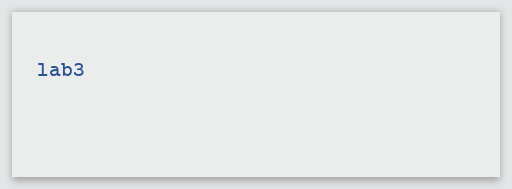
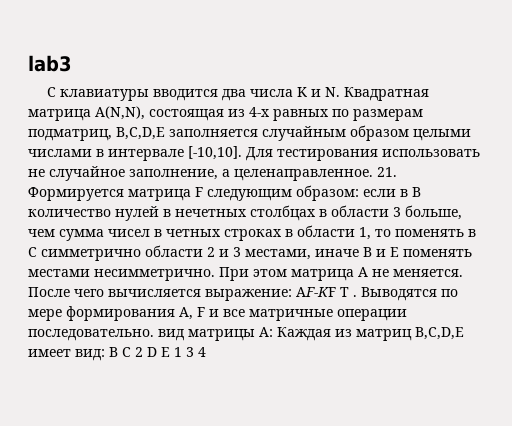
(85, 70) none -> [47,87,430,101] [28,106,423,121] [28,125,471,141] [28,146,480,161] [28,166,397,181] [28,185,421,201] [28,205,462,221] [28,225,476,241] [28,245,472,261] [28,267,463,281] [28,287,458,301] [28,306,407,321] [28,327,464,341] [28,347,206,361] // С клавиатуры вводится два числа K и N. Квадратная матрица А(N,N), состоящая из 4-х равных по размерам подматриц, B,C,D,E заполняется случайным образом целыми числами в интервале [-10,10]. Для тестирования использовать не случайное заполнение, а целенаправленное. 21. Формируется матрица F следующим образом: если в В количество нулей в нечетных столбцах в области 3 больше, чем сумма чисел в четных строках в области 1, то поменять в С симметрично области 2 и 3 местами, иначе В и Е поменять местами несимметрично. При этом матрица А не меняется. После чего вычисляется выражение: AF-KF T . Выводятся по мере формирования А, F и все матричные операции последовательно. вид матрицы А: Каждая из матриц B,C,D,E имеет вид: В С 2 D E 1 3 4

